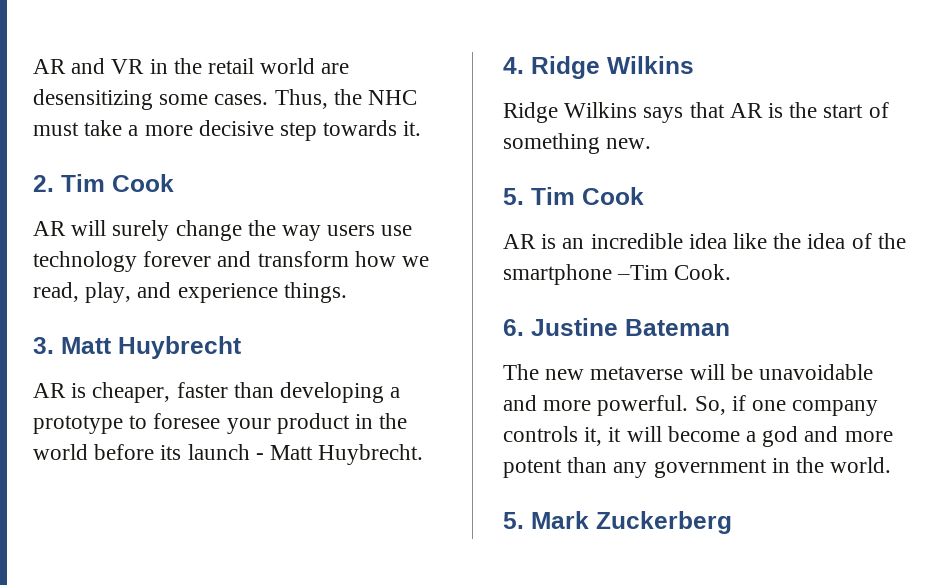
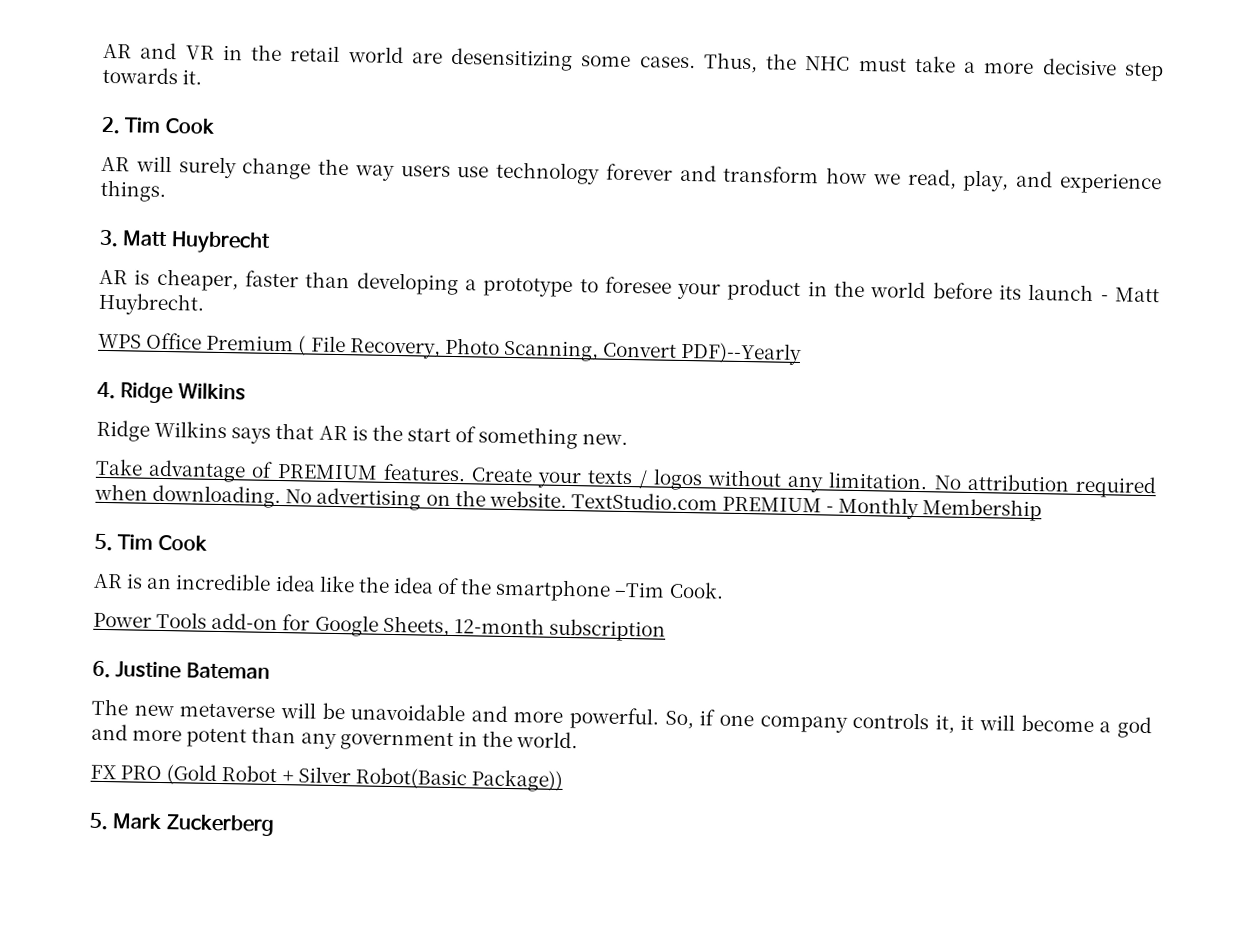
(424, 454) none -> [98,332,803,366] // WPS Office Premium ( File Recovery, Photo Scanning, Convert PDF)--Yearly
(652, 143) none -> [95,458,1158,499] [94,483,1043,522] // Take advantage of PREMIUM features. Create your texts / logos without any limitation. No attribution required when downloading. No advertising on the website. TextStudio.com PREMIUM - Monthly Membership
(732, 272) none -> [93,611,666,642] // Power Tools add-on for Google Sheets, 12-month subscription
(892, 465) none -> [90,764,563,792] // FX PRO (Gold Robot + Silver Robot(Basic Package))

